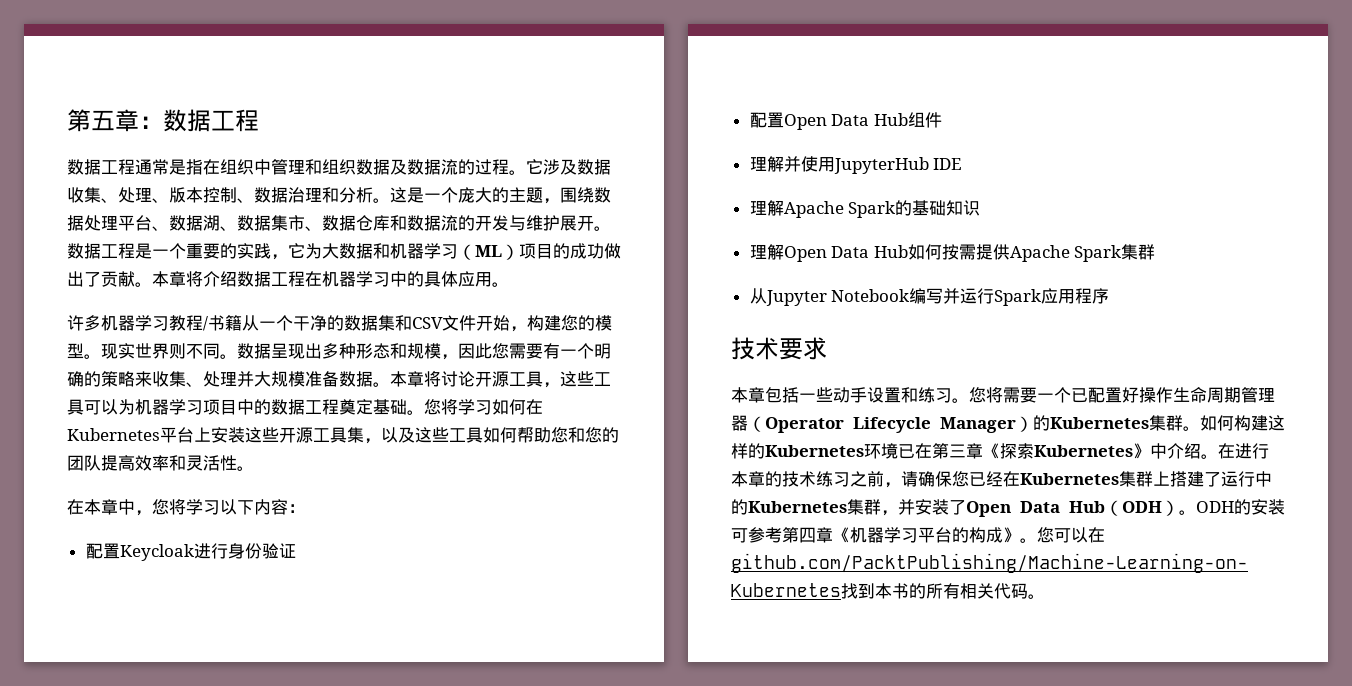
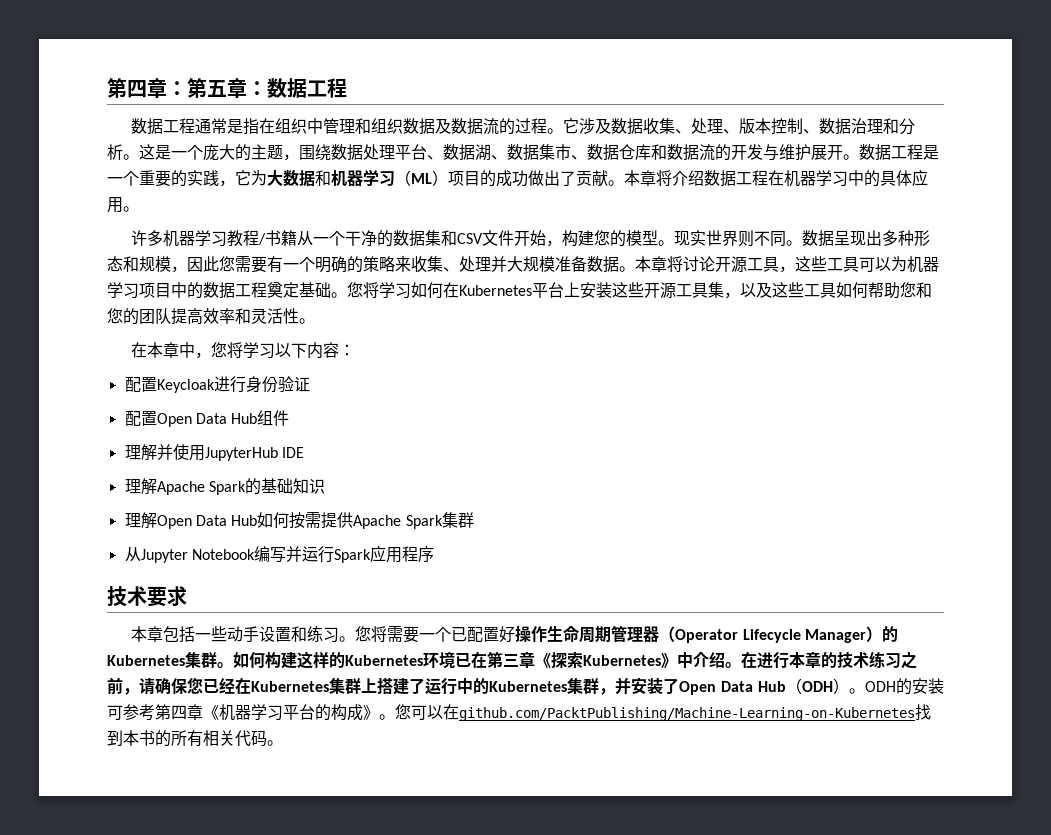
[67,109,91,132] 第 -> [107,78,207,98] 第四章：第

